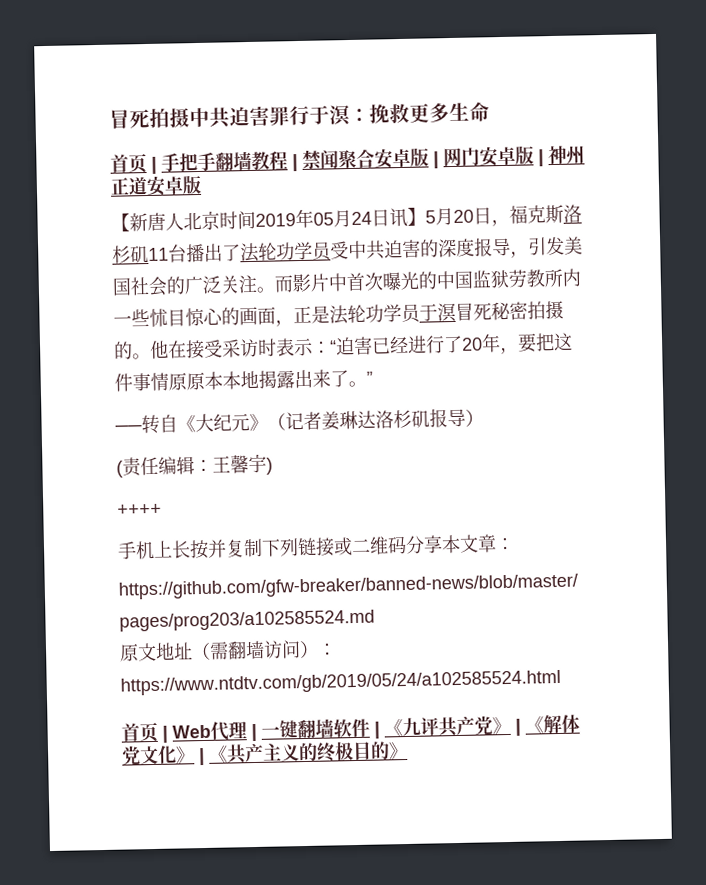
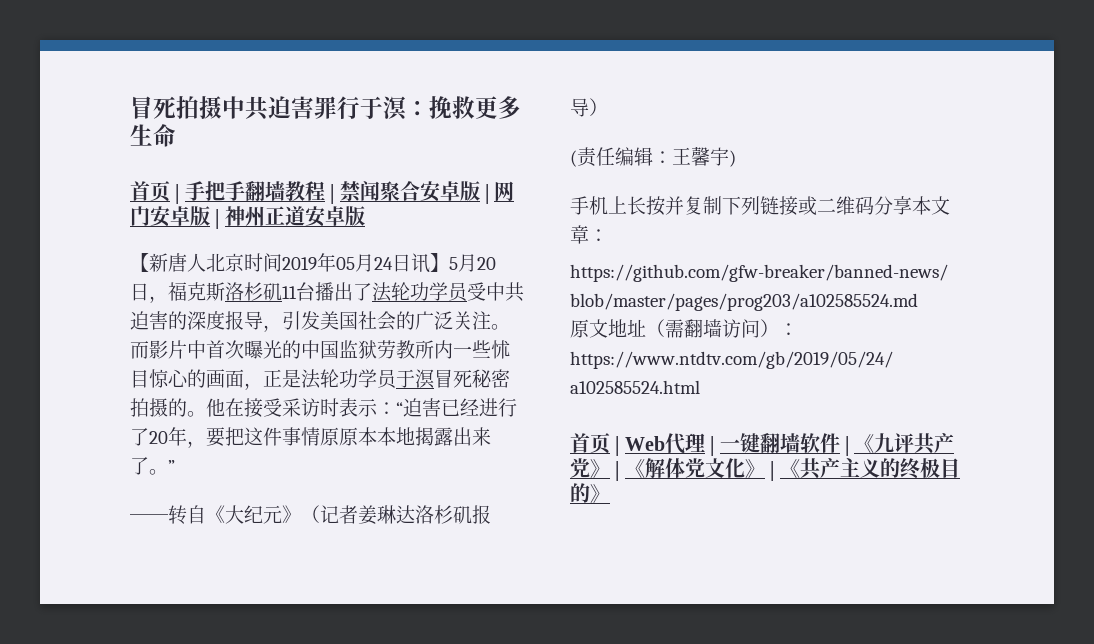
[117,503,162,516] // ++++ -> (736, 158) none

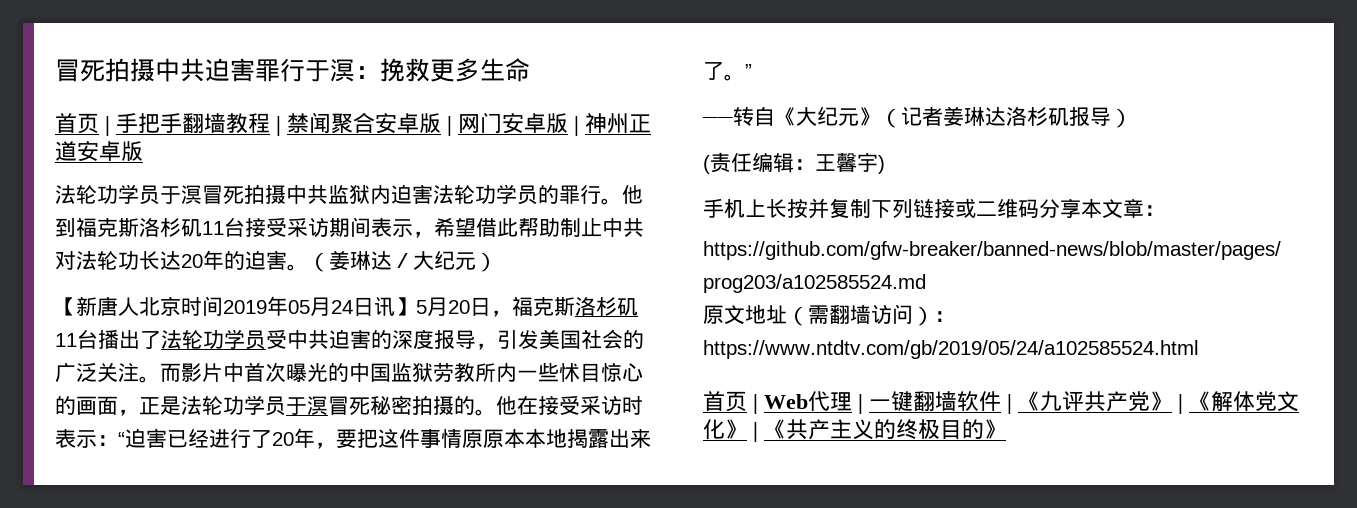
(365, 216) none -> [55,184,643,205] [55,217,644,238] [55,250,497,272] // 法轮功学员于溟冒死拍摄中共监狱内迫害法轮功学员的罪行。他到福克斯洛杉矶11台接受采访期间表示，希望借此帮助制止中共对法轮功长达20年的迫害。（姜琳达／大纪元）

